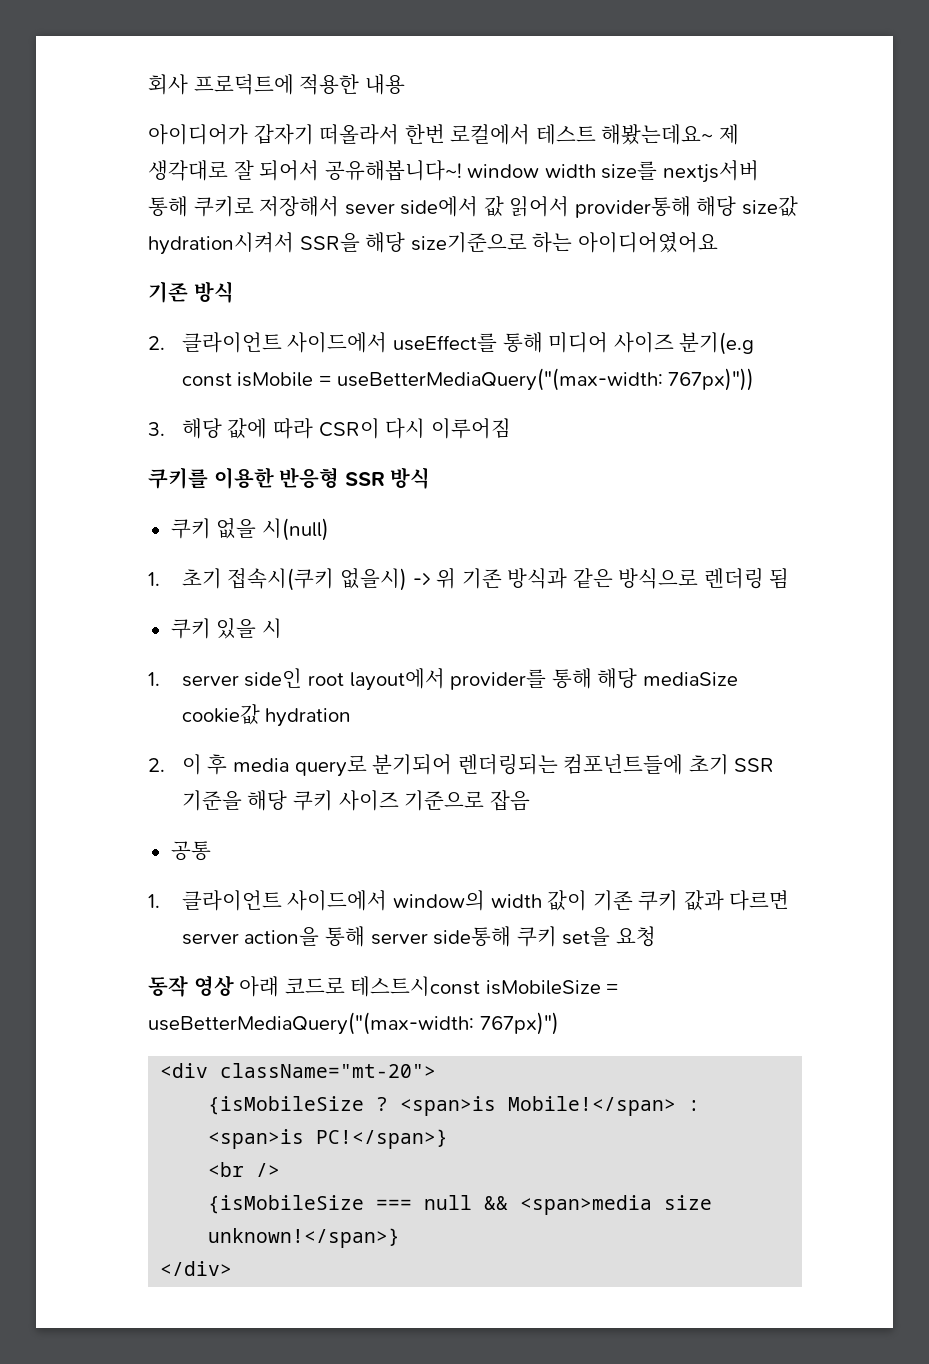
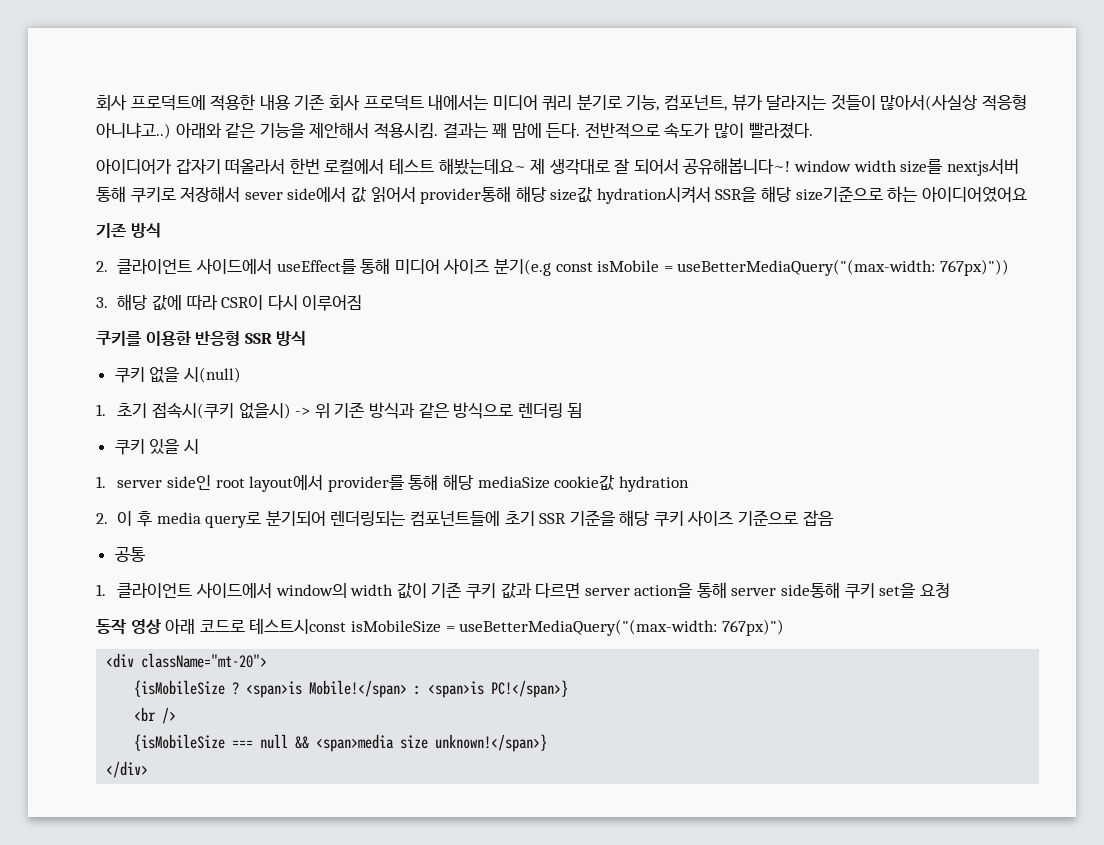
(405, 84) none -> [294,94,1028,111] [96,122,813,139] 기존 회사 프로덕트 내에서는 미디어 쿼리 분기로 기능, 컴포넌트, 뷰가 달라지는 것들이 많아서(사실상 적응형 아니냐고..) 아래와 같은 기능을 제안해서 적용시킴. 결과는 꽤 맘에 든다. 전반적으로 속도가 많이 빨라졌다.

